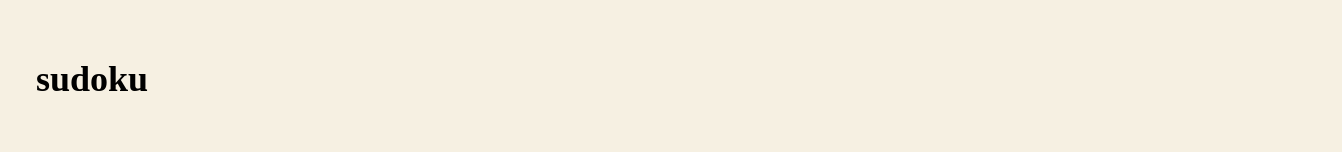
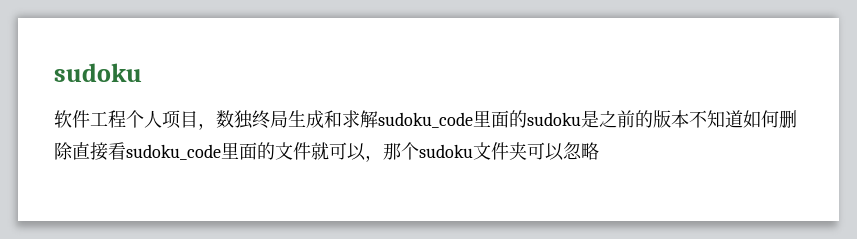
[36,66,148,91] sudoku -> [54,63,142,82] [54,110,797,130] [54,142,599,162] sudoku // 软件工程个人项目，数独终局生成和求解sudoku_code里面的sudoku是之前的版本不知道如何删除直接看sudoku_code里面的文件就可以，那个sudoku文件夹可以忽略

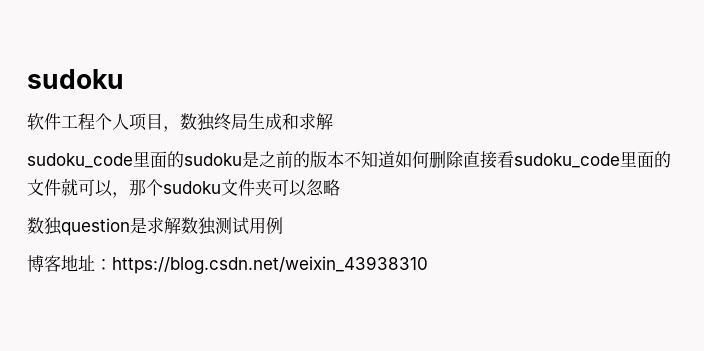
(378, 119) none -> (333, 121) //
(599, 151) none -> [27,217,283,236] [27,255,428,274] // 数独question是求解数独测试用例 // 博客地址：https://blog.csdn.net/weixin_43938310

